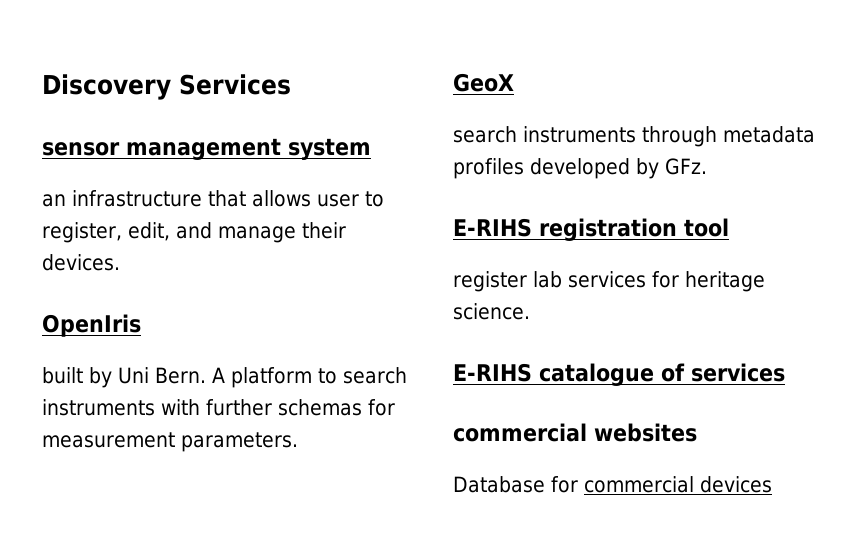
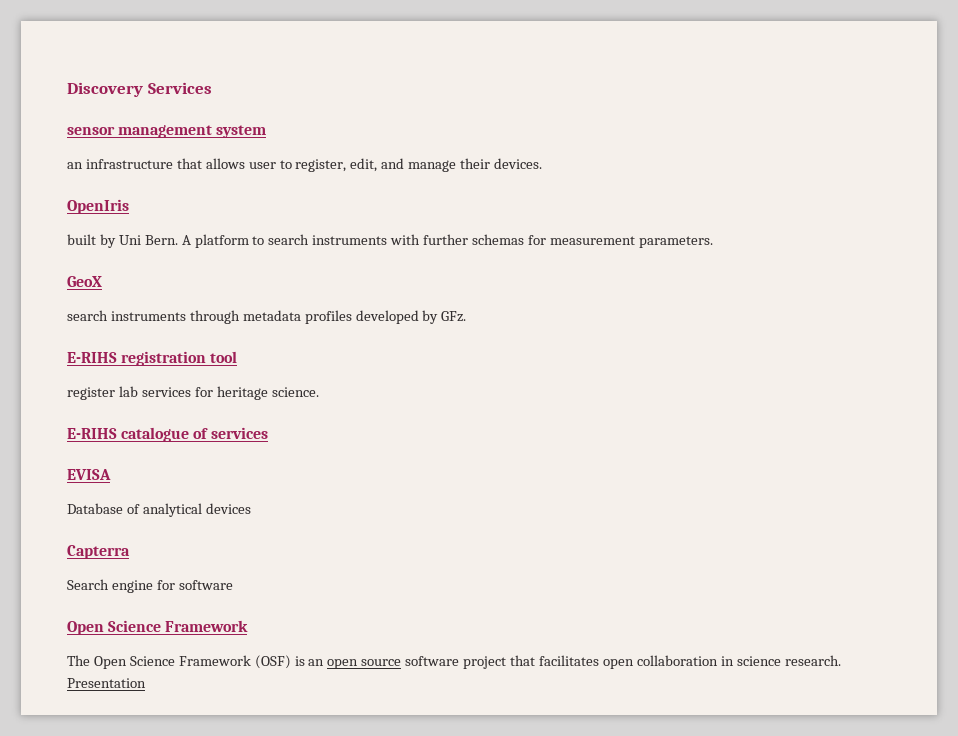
[453,423,697,442] commercial websites -> [67,469,111,480] EVISA
[551,476,772,493] for commercial devices -> [126,503,251,517] [67,545,130,559] [67,579,233,593] [67,620,249,635] [67,655,841,669] [67,678,146,688] of analytical devices // Capterra // Search engine for software // Open Science Framework // The Open Science Framework (OSF) is an open source software project that facilitates open collaboration in science research. Presentation

